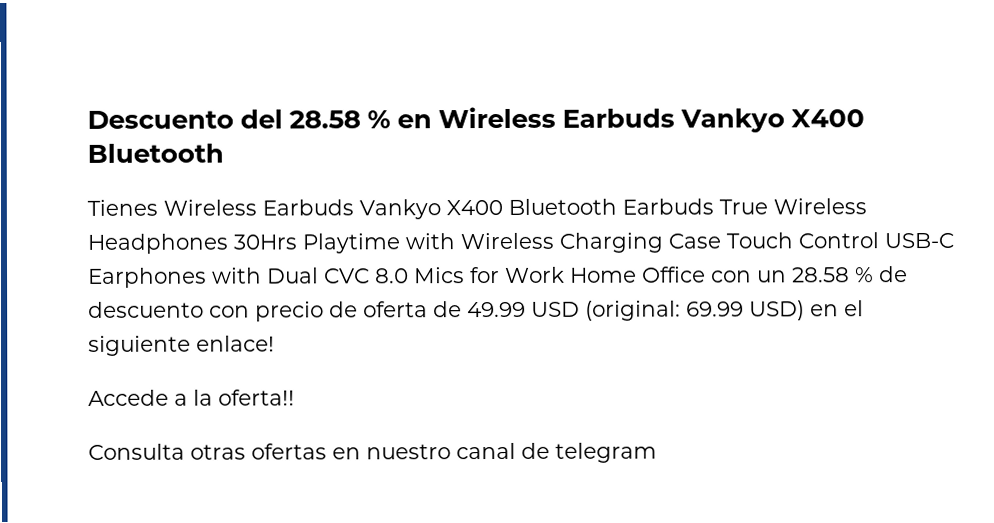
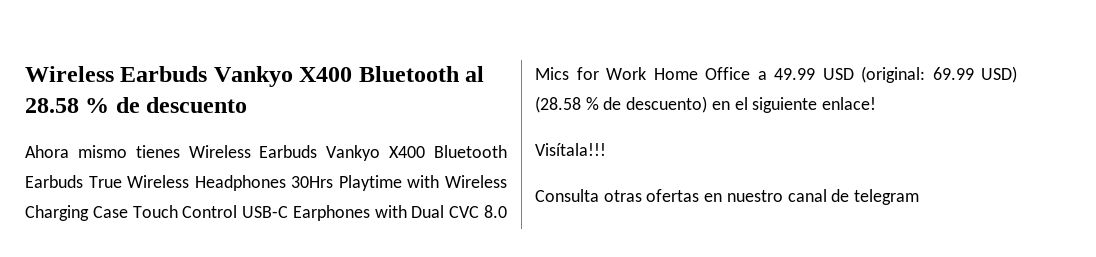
[87,106,866,133] [87,143,224,163] [87,199,158,216] Descuento del 28.58 % en Wireless Earbuds Vankyo X400 Bluetooth // Tienes -> [25,66,485,87] [25,97,248,113] [25,145,180,158] Wireless Earbuds Vankyo X400 Bluetooth al 28.58 % de descuento // Ahora mismo tienes
[711,266,908,283] [88,301,462,322] con un 28.58 % de descuento con precio de oferta de -> [757,71,767,80] a
(805, 310) none -> [535,96,708,113] (28.58 % de descuento)
[88,389,295,406] Accede a la oferta!! -> [535,143,606,156] Visítala!!!

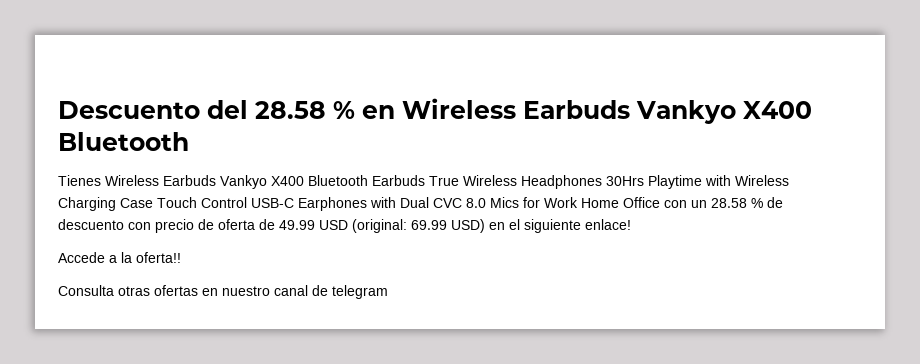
[25,66,485,87] [25,97,248,113] [25,145,180,158] Wireless Earbuds Vankyo X400 Bluetooth al 28.58 % de descuento // Ahora mismo tienes -> [58,98,812,124] [58,132,189,151] [58,175,101,186] Descuento del 28.58 % en Wireless Earbuds Vankyo X400 Bluetooth // Tienes
[757,71,767,80] a -> [664,197,783,208] [58,219,275,233] con un 28.58 % de descuento con precio de oferta de
[535,96,708,113] (28.58 % de descuento) -> (485, 226) none
[535,143,606,156] Visítala!!! -> [58,252,181,263] Accede a la oferta!!

